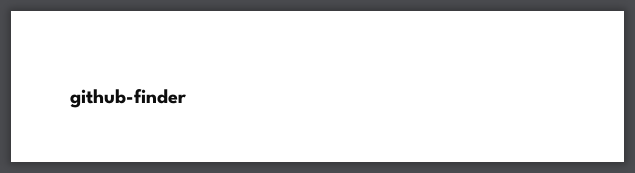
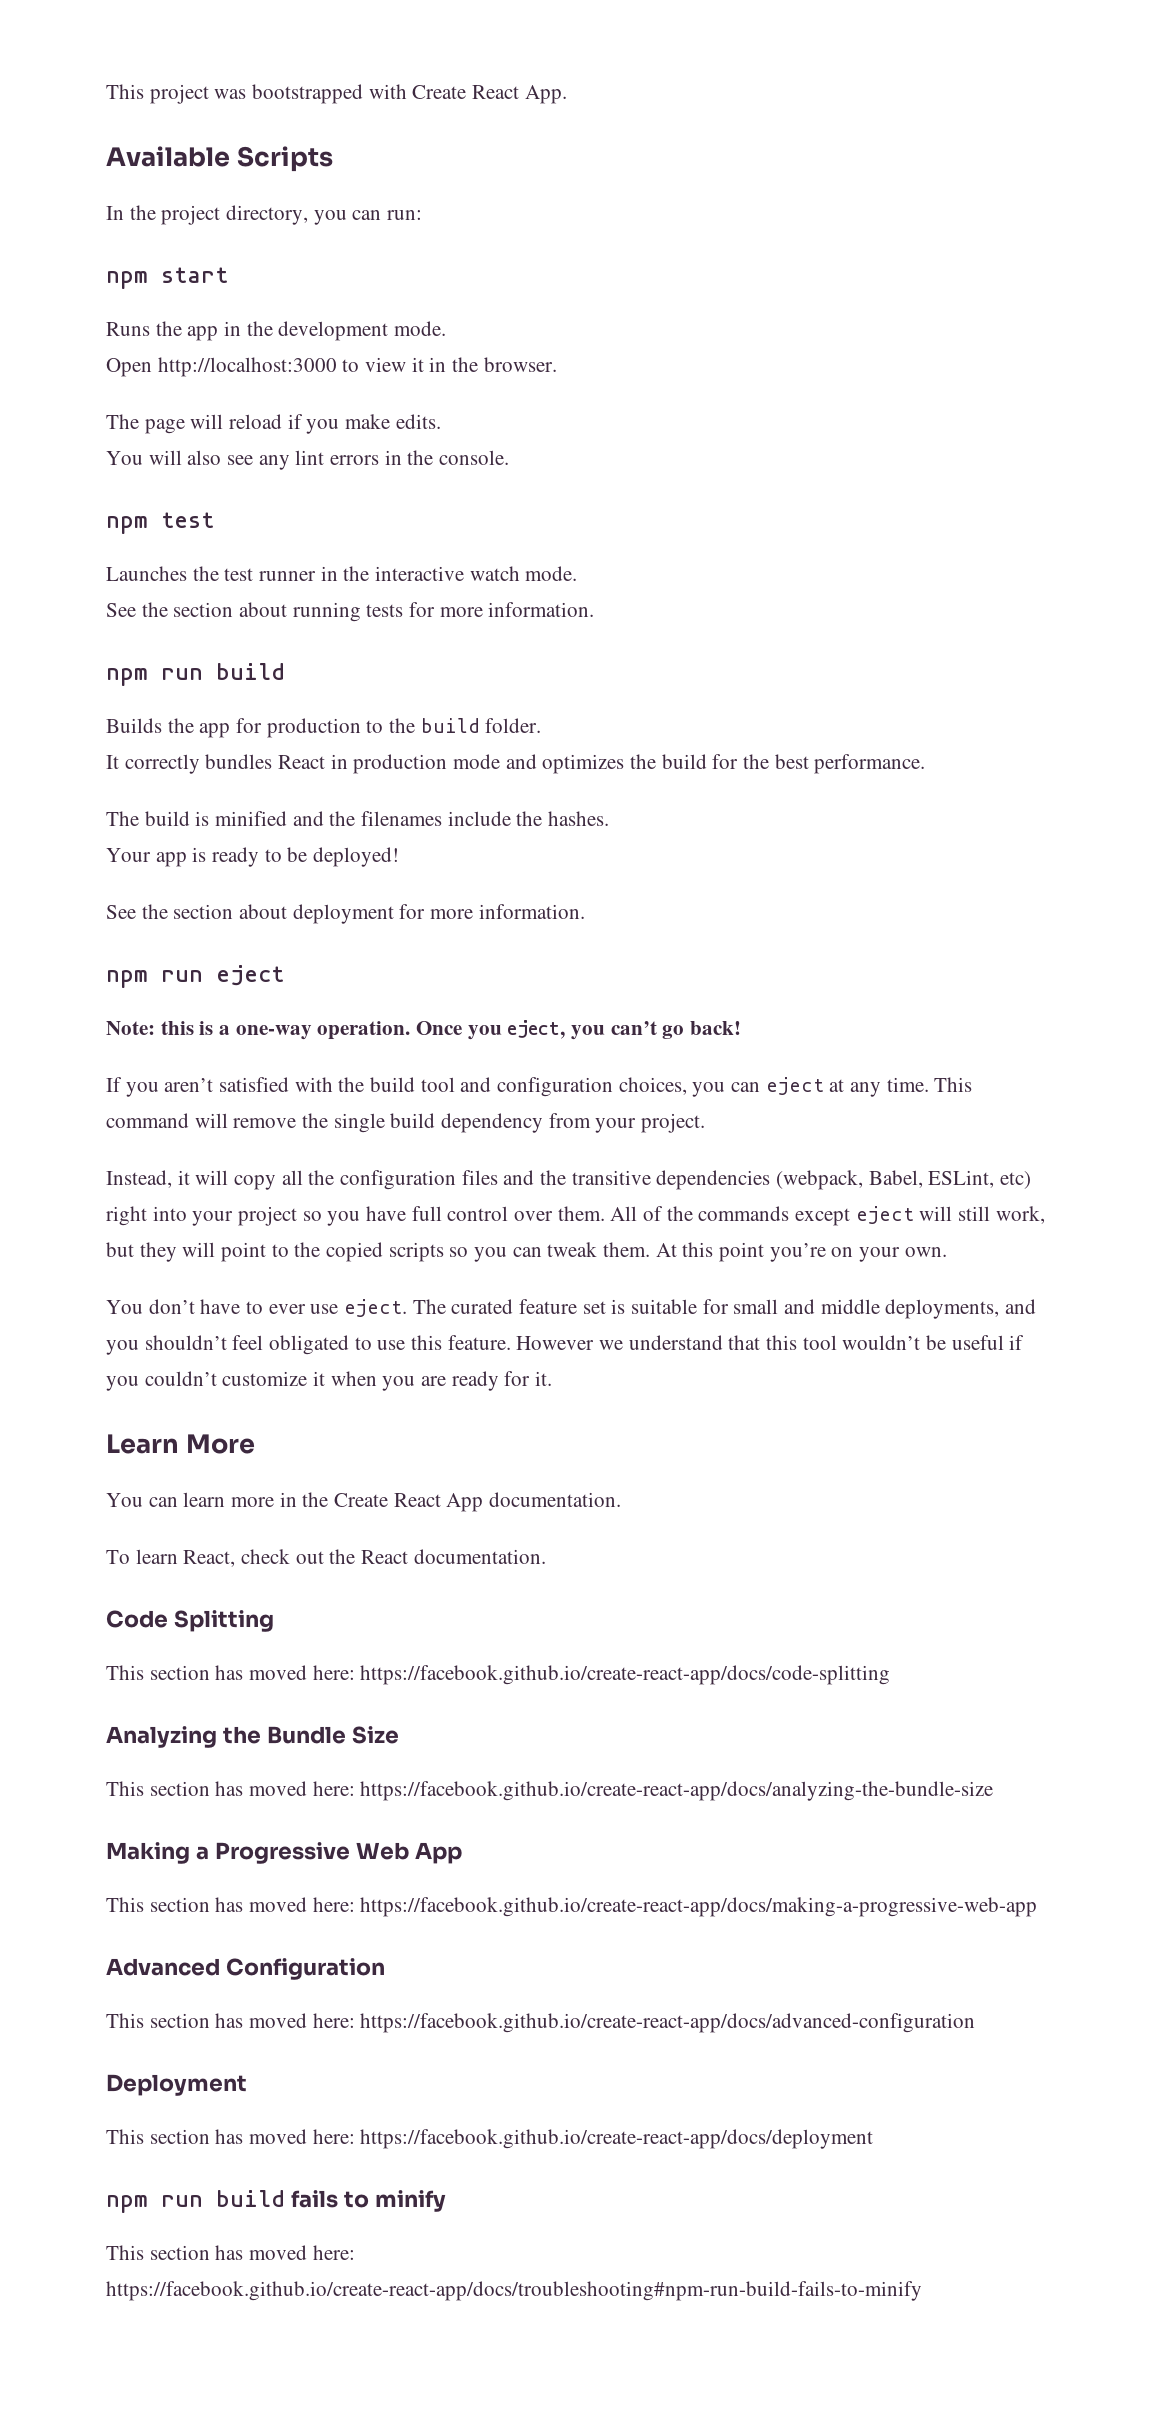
[70,89,186,108] github-finder -> [106,84,567,104] [106,146,333,172] [106,205,423,225] [106,267,228,289] [106,321,447,341] [106,357,557,377] [106,414,441,434] [106,450,510,470] [106,512,214,534] [106,566,578,581] [106,602,595,622] [106,663,285,686] [106,718,542,738] [106,754,926,774] [106,811,610,826] [106,847,400,867] [106,904,585,924] [106,965,284,988] [106,1020,742,1040] [106,1077,973,1097] [106,1113,706,1133] [106,1170,1032,1190] [106,1206,1045,1226] [106,1242,947,1262] [106,1299,1037,1319] [106,1335,1025,1355] [106,1371,553,1391] [106,1434,255,1454] [106,1492,622,1512] [106,1549,546,1567] [106,1610,274,1632] [106,1665,891,1685] [106,1726,399,1748] [106,1781,994,1801] [106,1842,462,1864] [106,1897,1038,1917] [106,1958,385,1980] [106,2013,976,2033] [106,2074,247,2096] [106,2129,874,2149] [106,2190,446,2213] [106,2245,355,2260] [106,2281,922,2301] This project was bootstrapped with Create React App. // Available Scripts // In the project directory, you can run: // npm start // Runs the app in the development mode. // Open http://localhost:3000 to view it in the browser. // The page will reload if you make edits. // You will also see any lint errors in the console. // npm test // Launches the test runner in the interactive watch mode. // See the section about running tests for more information. // npm run build // Builds the app for production to the build folder. // It correctly bundles React in production mode and optimizes the build for the best performance. // The build is minified and the filenames include the hashes. // Your app is ready to be deployed! // See the section about deployment for more information. // npm run eject // Note: this is a one-way operation. Once you eject, you can’t go back! // If you aren’t satisfied with the build tool and configuration choices, you can eject at any time. This command will remove the single build dependency from your project. // Instead, it will copy all the configuration files and the transitive dependencies (webpack, Babel, ESLint, etc) right into your project so you have full control over them. All of the commands except eject will still work, but they will point to the copied scripts so you can tweak them. At this point you’re on your own. // You don’t have to ever use eject. The curated feature set is suitable for small and middle deployments, and you shouldn’t feel obligated to use this feature. However we understand that this tool wouldn’t be useful if you couldn’t customize it when you are ready for it. // Learn More // You can learn more in the Create React App documentation. // To learn React, check out the React documentation. // Code Splitting // This section has moved here: https://facebook.github.io/create-react-app/docs/code-splitting // Analyzing the Bundle Size // This section has moved here: https://facebook.github.io/create-react-app/docs/analyzing-the-bundle-size // Making a Progressive Web App // This section has moved here: https://facebook.github.io/create-react-app/docs/making-a-progressive-web-app // Advanced Configuration // This section has moved here: https://facebook.github.io/create-react-app/docs/advanced-configuration // Deployment // This section has moved here: https://facebook.github.io/create-react-app/docs/deployment // npm run build fails to minify // This section has moved here: https://facebook.github.io/create-react-app/docs/troubleshooting#npm-run-build-fails-to-minify

